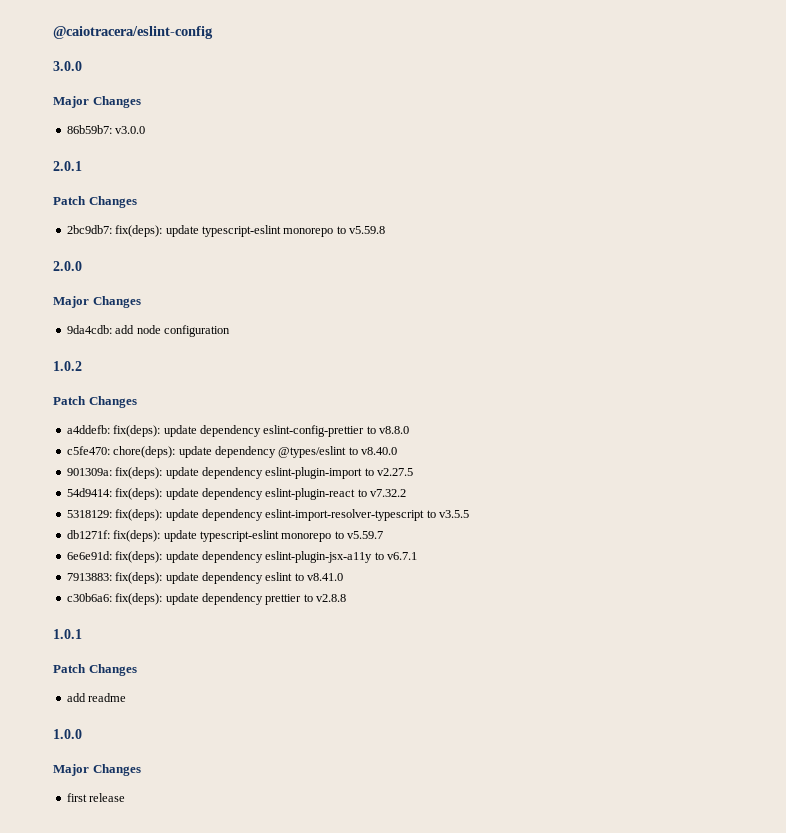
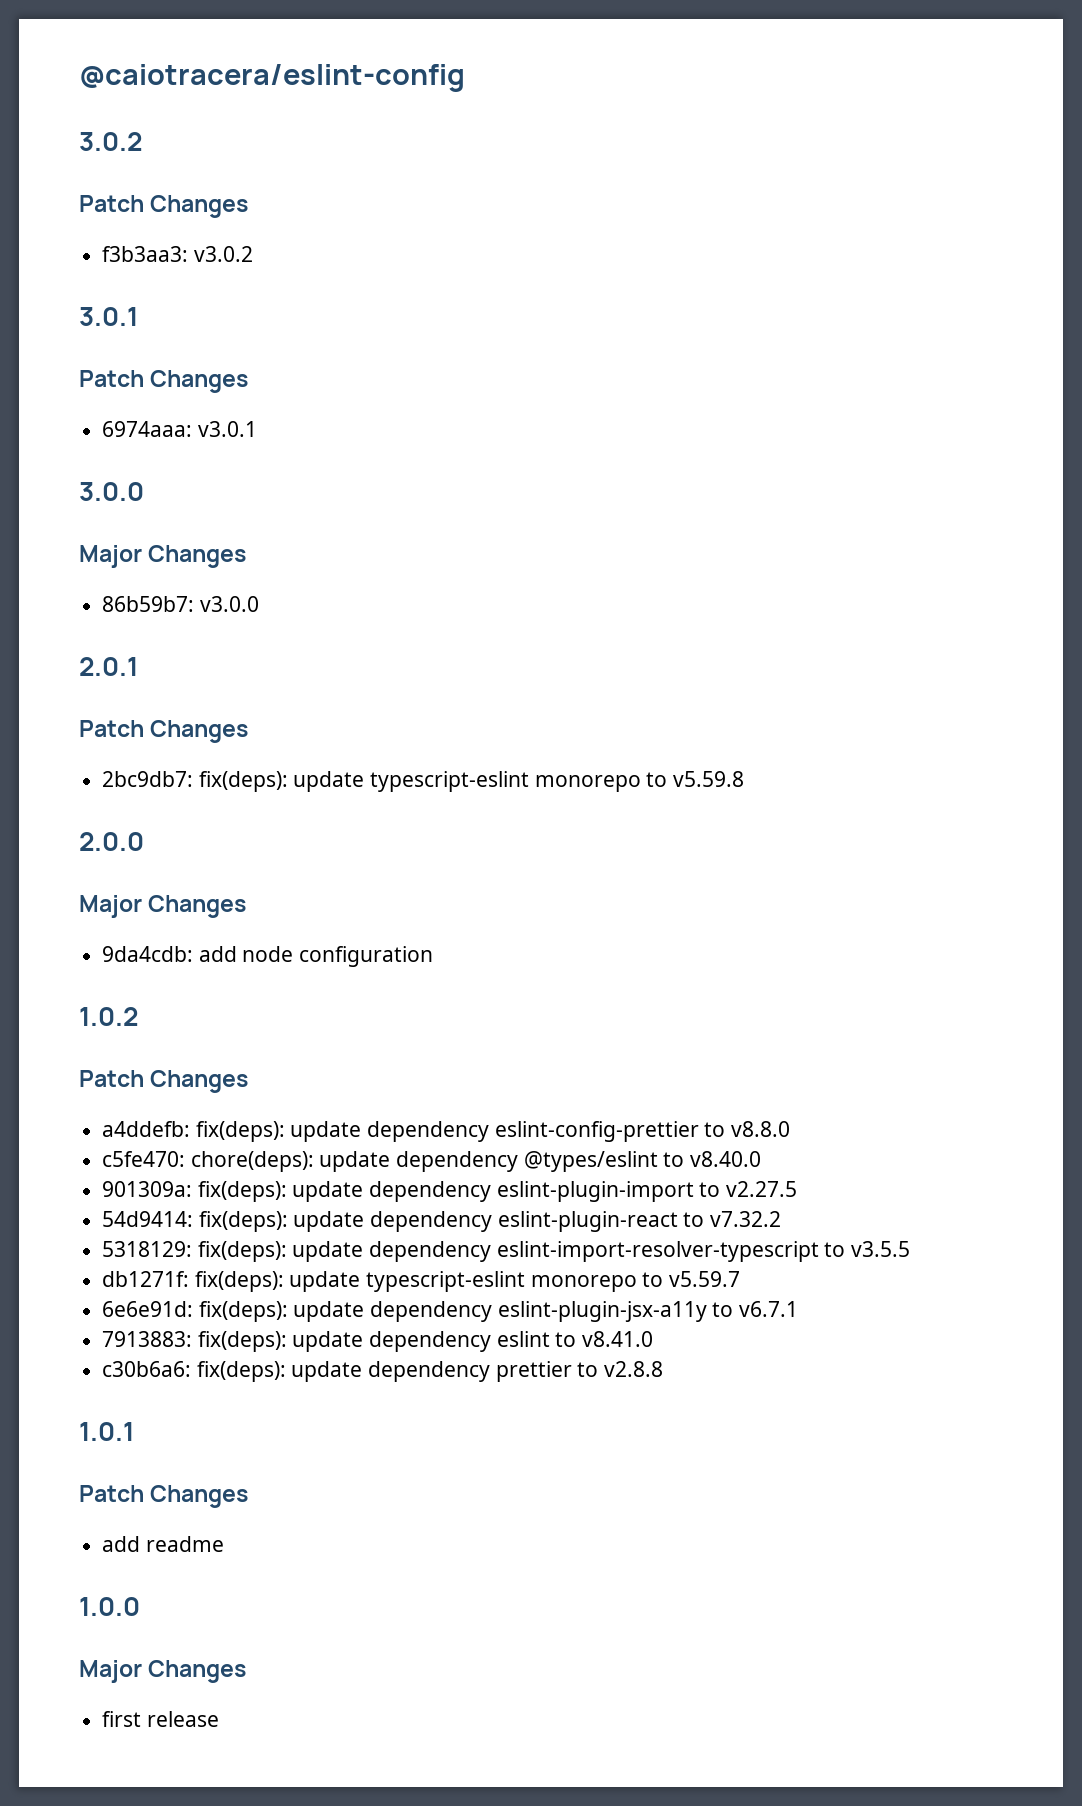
(213, 32) none -> [79,132,142,151] [79,195,249,218] [102,246,253,262] [79,307,138,326] [79,370,249,393] [102,421,257,437] // 3.0.2 // Patch Changes // f3b3aa3: v3.0.2 // 3.0.1 // Patch Changes // 6974aaa: v3.0.1

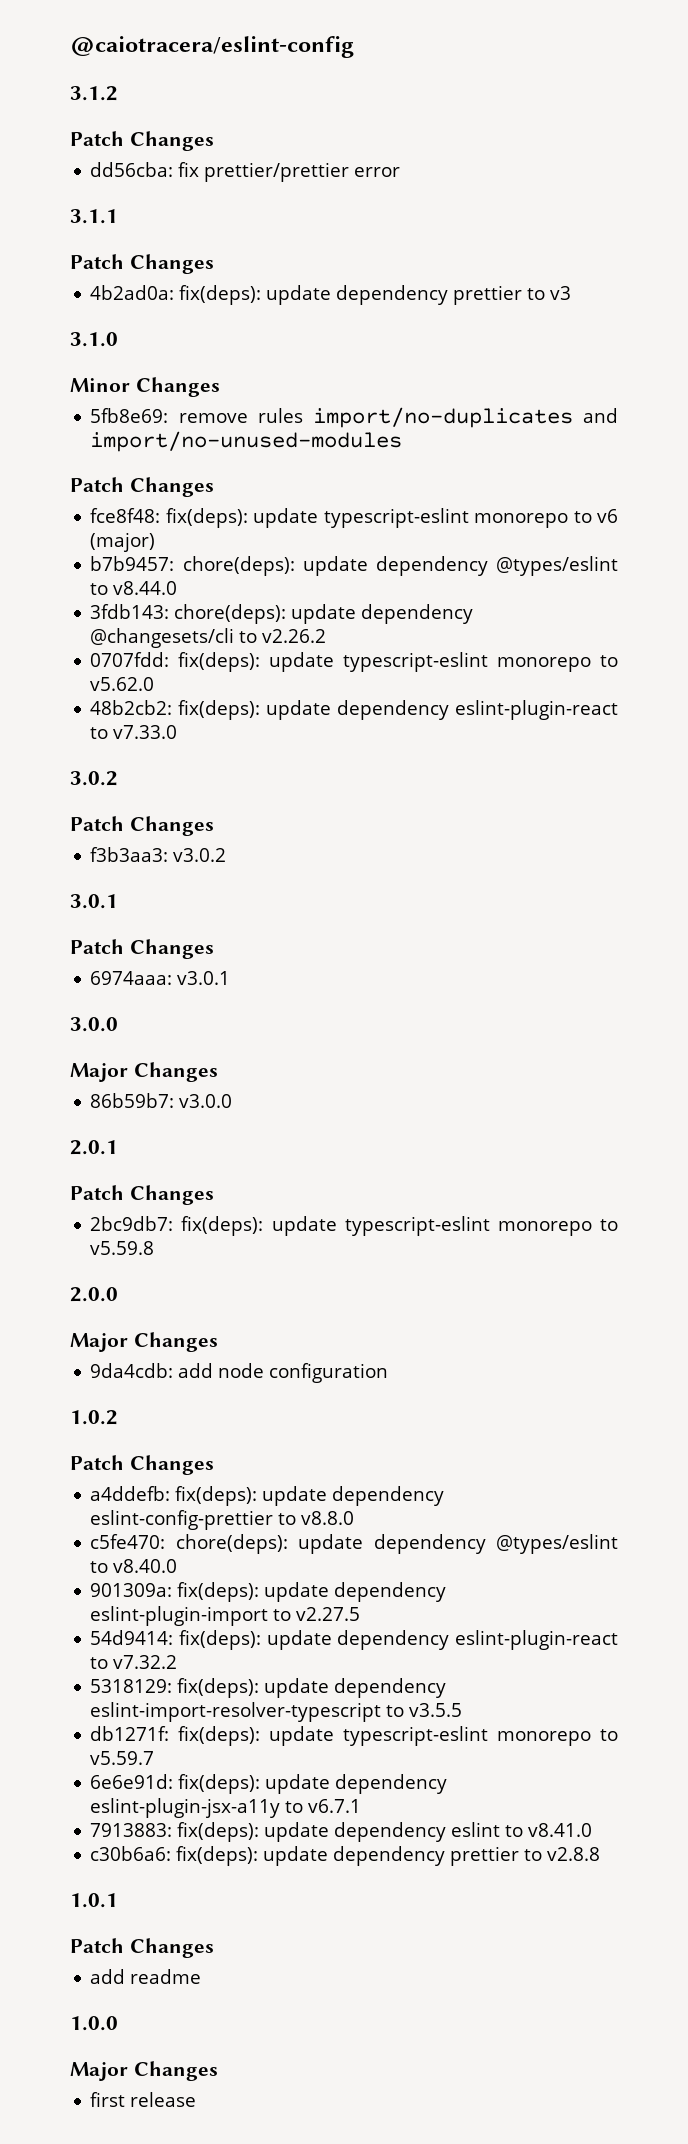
(465, 78) none -> [70,86,118,101] [70,131,214,151] [90,162,401,182] [70,209,118,224] [70,254,214,274] [90,285,572,305] [70,332,118,347] [70,377,220,397] [90,407,618,428] [90,431,403,452] [70,477,214,497] [90,508,618,528] [90,532,156,552] [90,556,618,576] [90,581,178,595] [90,604,474,624] [90,628,327,648] [90,652,618,672] [90,677,155,691] [90,700,618,720] [90,725,178,739] // 3.1.2 // Patch Changes // dd56cba: fix prettier/prettier error // 3.1.1 // Patch Changes // 4b2ad0a: fix(deps): update dependency prettier to v3 // 3.1.0 // Minor Changes // 5fb8e69: remove rules import/no-duplicates and import/no-unused-modules // Patch Changes // fce8f48: fix(deps): update typescript-eslint monorepo to v6 (major) // b7b9457: chore(deps): update dependency @types/eslint to v8.44.0 // 3fdb143: chore(deps): update dependency @changesets/cli to v2.26.2 // 0707fdd: fix(deps): update typescript-eslint monorepo to v5.62.0 // 48b2cb2: fix(deps): update dependency eslint-plugin-react to v7.33.0

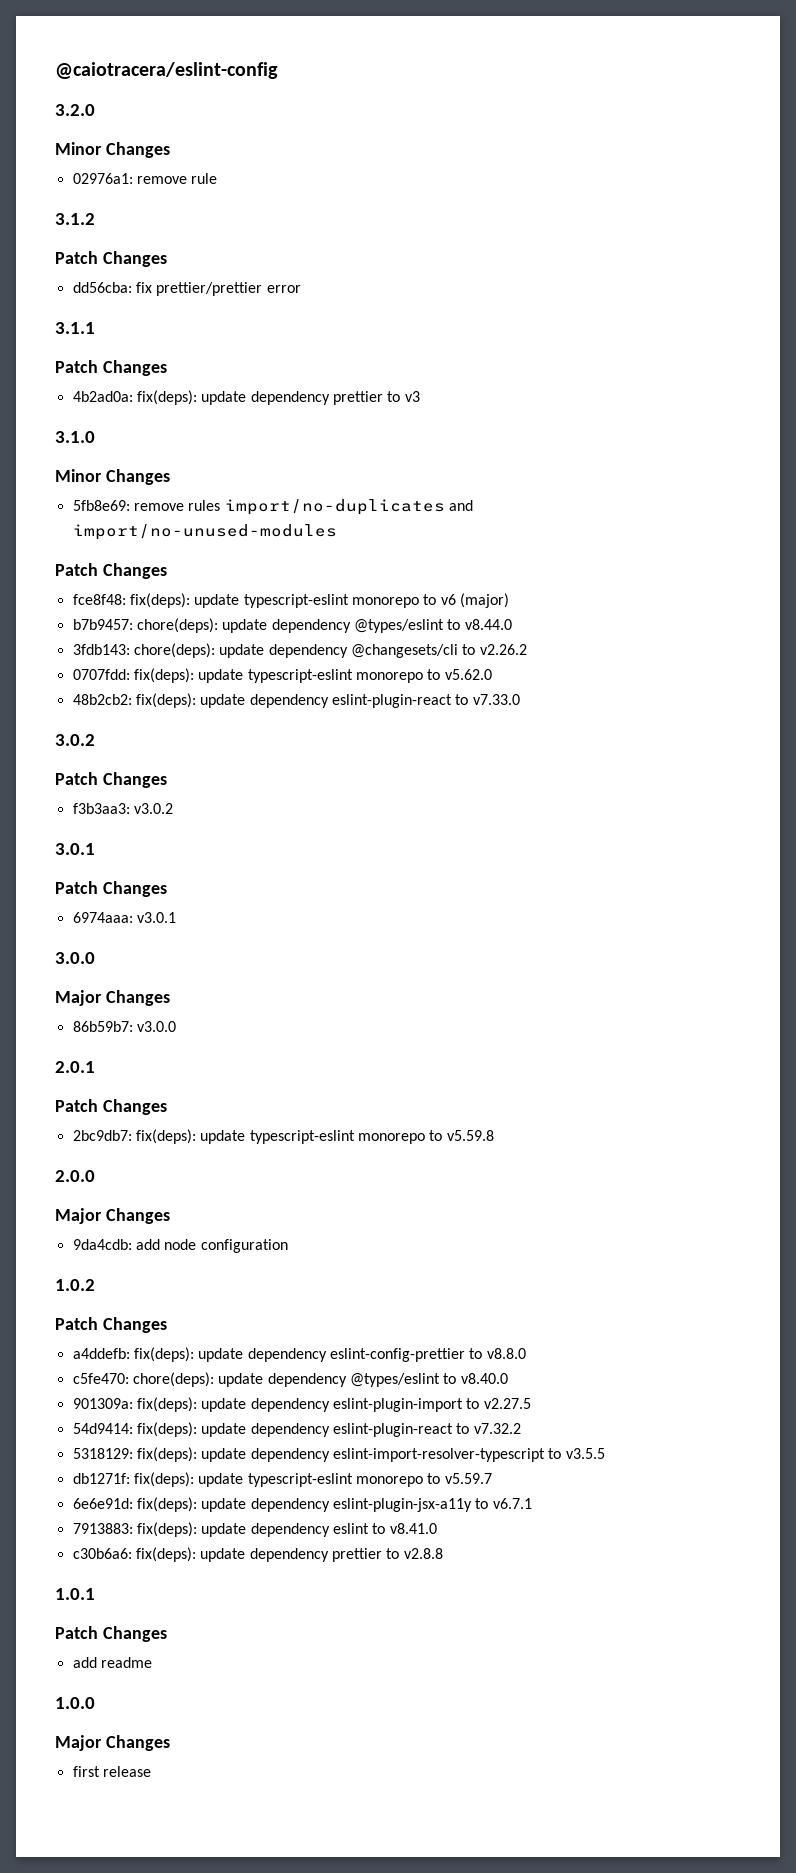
(354, 47) none -> [55,104,95,116] [55,142,170,158] [72,173,218,184] // 3.2.0 // Minor Changes // 02976a1: remove rule

